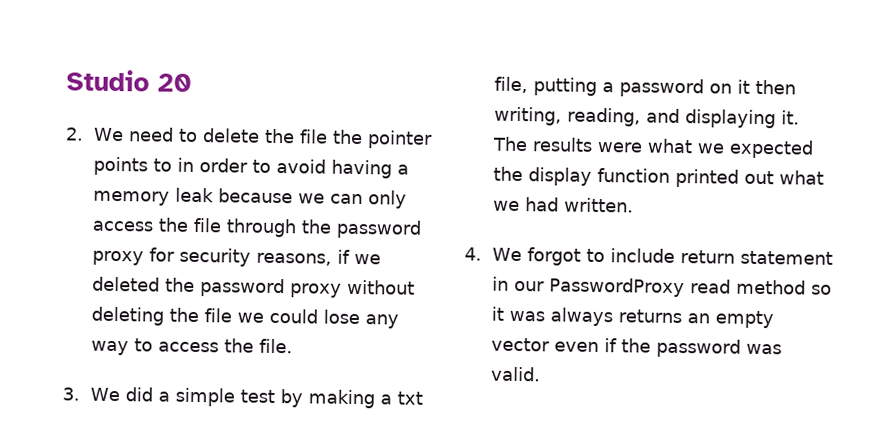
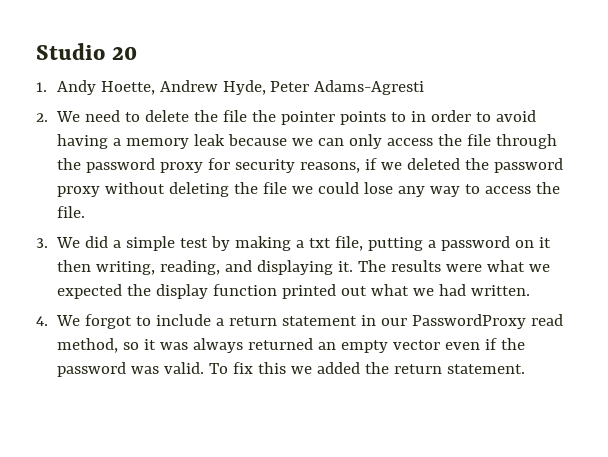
(192, 82) none -> [36,80,425,95] // 1. Andy Hoette, Andrew Hyde, Peter Adams-Agresti
(676, 255) none -> [216,318,225,326] a
[736,279,807,295] method -> [57,338,119,353] method,
[618,309,683,324] returns -> [248,338,314,350] returned
(542, 374) none -> [209,362,526,374] To fix this we added the return statement.

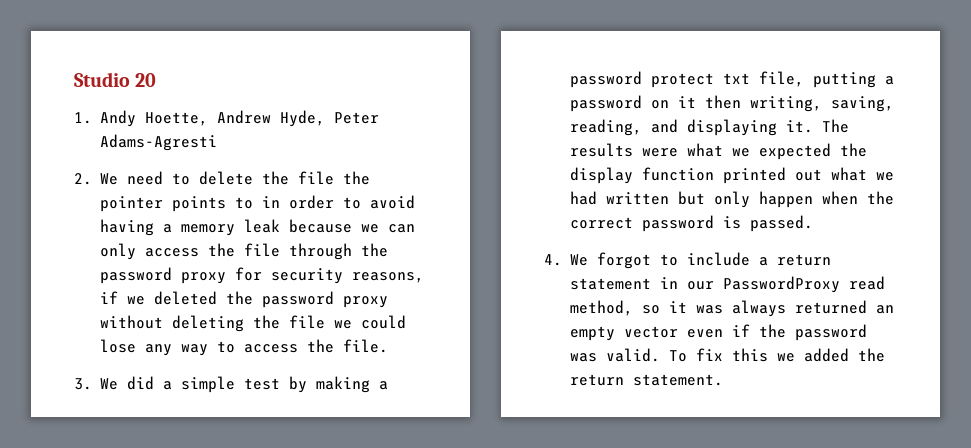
(305, 244) none -> [569,71,714,88] password protect
(156, 268) none -> [830,96,894,112] saving,
[471,285,531,296] written. -> [605,191,894,208] [569,215,813,232] written but only happen when the correct password is passed.

